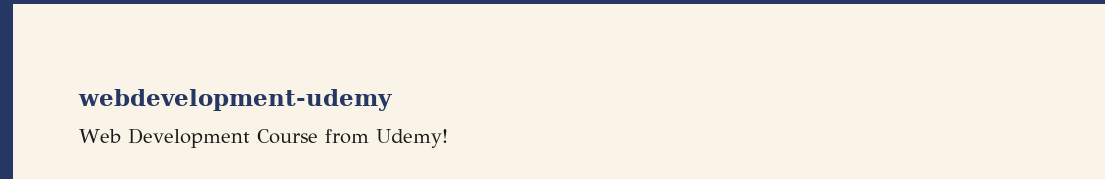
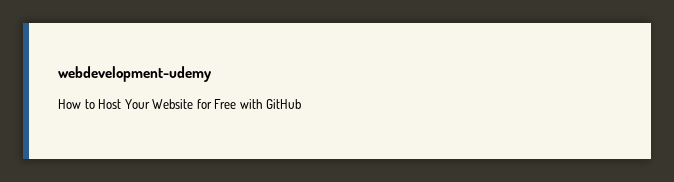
[79,128,448,148] Web Development Course from Udemy! -> [58,99,302,109] How to Host Your Website for Free with GitHub

